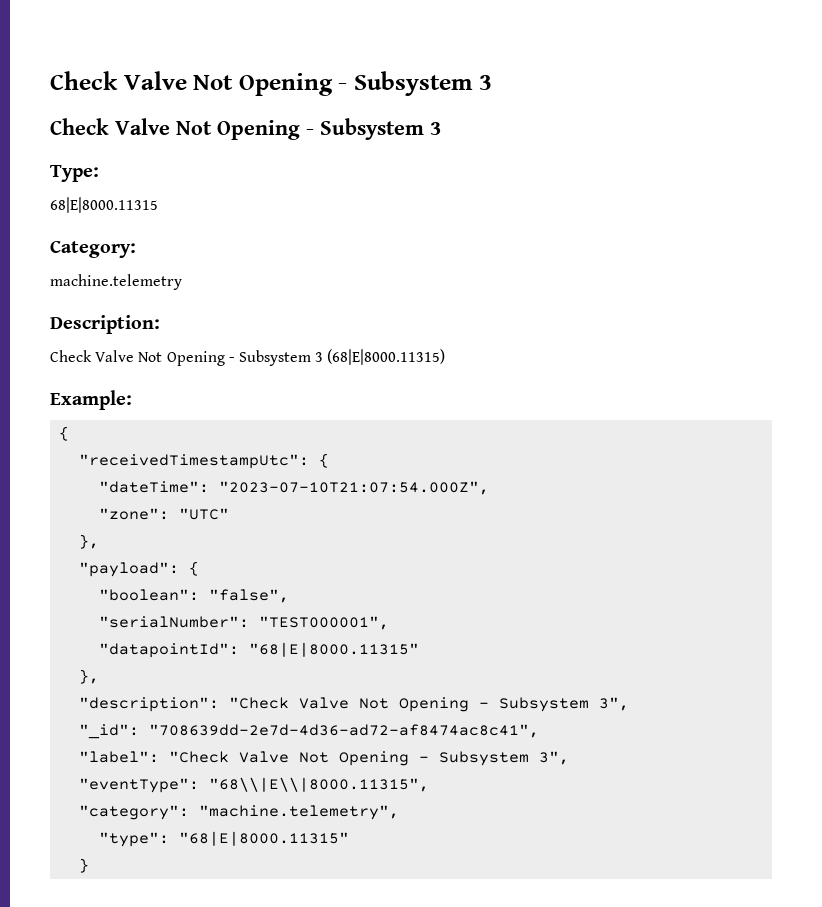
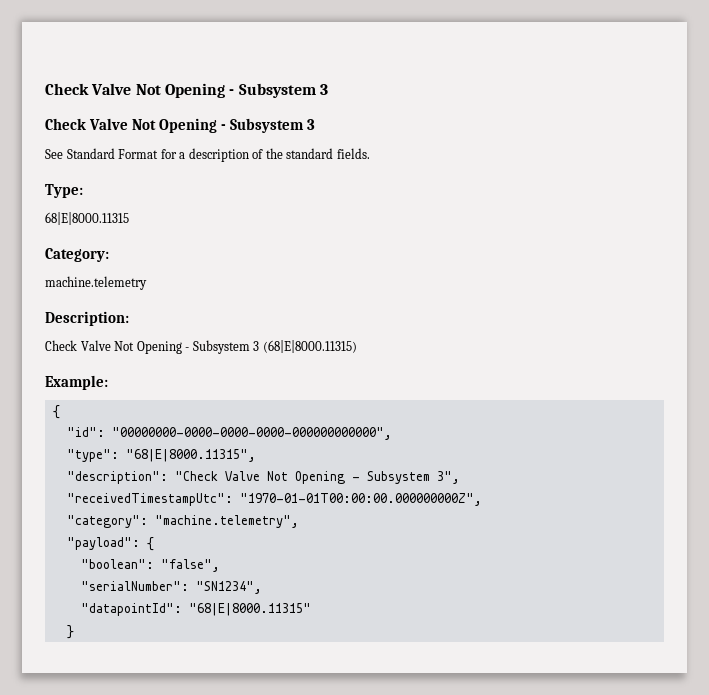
(441, 128) none -> [45,148,370,162] // See Standard Format for a description of the standard fields.
[79,453,330,469] [99,481,490,495] [99,508,230,520] [79,534,100,549] [79,561,200,577] [99,589,290,603] [99,616,390,630] [99,642,420,658] [79,669,100,684] "receivedTimestampUtc": { // "dateTime": "2023-07-10T21:07:54.000Z", // "zone": "UTC" // }, // "payload": { // "boolean": "false", // "serialNumber": "TEST000001", // "datapointId": "68|E|8000.11315" // }, -> [66,427,392,440] [66,449,256,462] "id": "00000000-0000-0000-0000-000000000000", // "type": "68|E|8000.11315",
[79,724,540,739] [79,751,570,766] [79,777,430,793] [79,805,400,820] [99,832,170,847] "_id": "708639dd-2e7d-4d36-ad72-af8474ac8c41", // "label": "Check Valve Not Opening - Subsystem 3", // "eventType": "68\\|E\\|8000.11315", // "category": "machine.telemetry", // "type": -> [66,493,482,506] [66,515,299,528] [66,537,154,551] [80,559,220,572] [80,581,262,594] [80,603,182,616] "receivedTimestampUtc": "1970-01-01T00:00:00.000000000Z", // "category": "machine.telemetry", // "payload": { // "boolean": "false", // "serialNumber": "SN1234", // "datapointId":

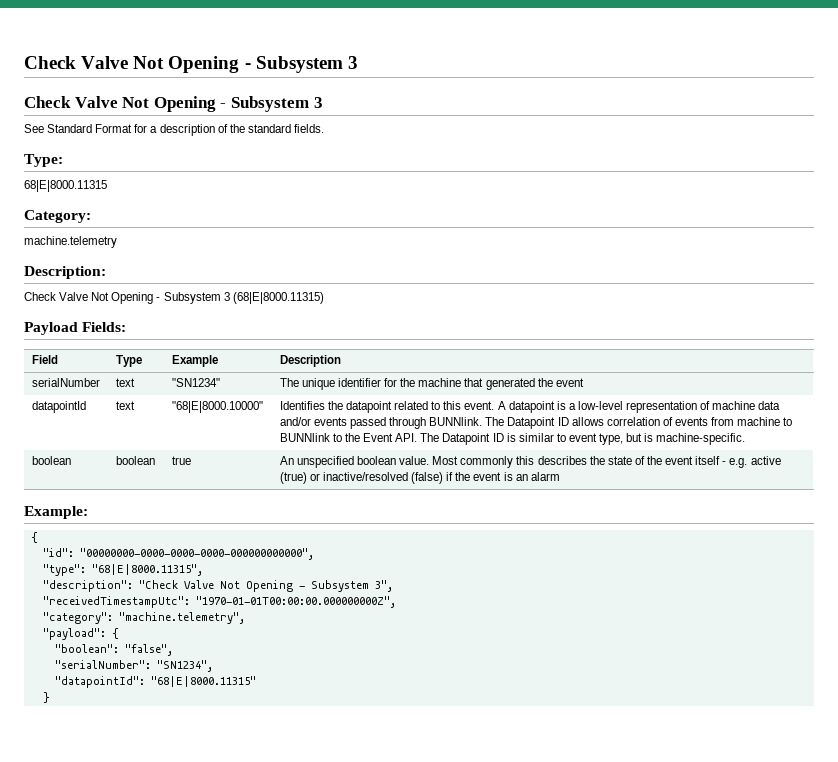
(357, 346) none -> [24,322,127,335] [31,355,58,364] [115,355,142,367] [171,355,218,367] [279,355,341,367] [31,378,100,387] [115,378,135,387] [171,378,220,387] [279,378,584,390] [31,401,86,413] [115,401,135,410] [171,401,263,413] [279,401,781,413] [279,417,793,429] [279,433,746,445] [31,456,71,465] [115,456,155,465] [171,456,191,465] [279,456,781,468] [279,472,560,484] // Payload Fields: // Field | Type | Example | Description // serialNumber | text | "SN1234" | The unique identifier for the machine that generated the event // datapointId | text | "68|E|8000.10000" | Identifies the datapoint related to this event. A datapoint is a low-level representation of machine data and/or events passed through BUNNlink. The Datapoint ID allows correlation of events from machine to BUNNlink to the Event API. The Datapoint ID is similar to event type, but is machine-specific. // boolean | boolean | true | An unspecified boolean value. Most commonly this describes the state of the event itself - e.g. active (true) or inactive/resolved (false) if the event is an alarm

